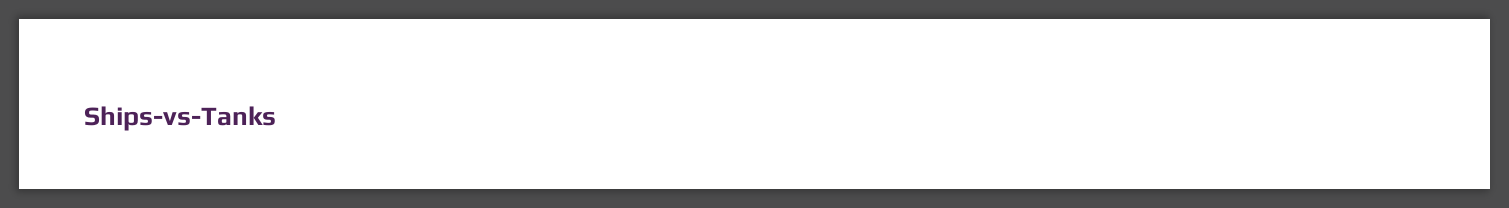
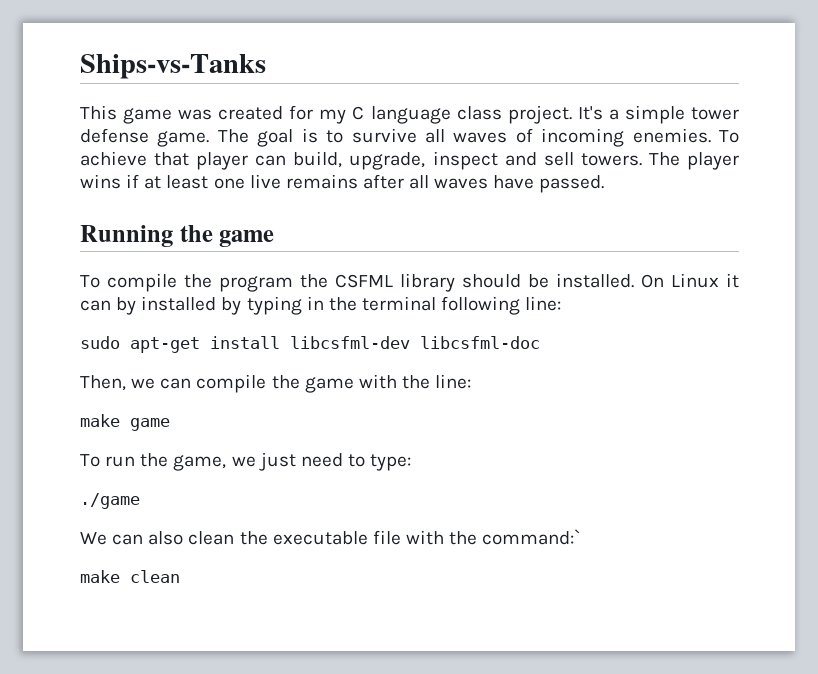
(276, 118) none -> [80,105,740,124] [80,128,739,147] [80,151,739,170] [80,174,605,193] [80,225,275,247] [80,273,739,292] [80,296,562,315] [80,336,540,353] [80,374,472,393] [80,414,170,431] [80,452,412,471] [80,493,140,509] [80,529,581,545] [80,570,180,583] // This game was created for my C language class project. It's a simple tower defense game. The goal is to survive all waves of incoming enemies. To achieve that player can build, upgrade, inspect and sell towers. The player wins if at least one live remains after all waves have passed. // Running the game // To compile the program the CSFML library should be installed. On Linux it can by installed by typing in the terminal following line: // sudo apt-get install libcsfml-dev libcsfml-doc // Then, we can compile the game with the line: // make game // To run the game, we just need to type: // ./game // We can also clean the executable file with the command:` // make clean

